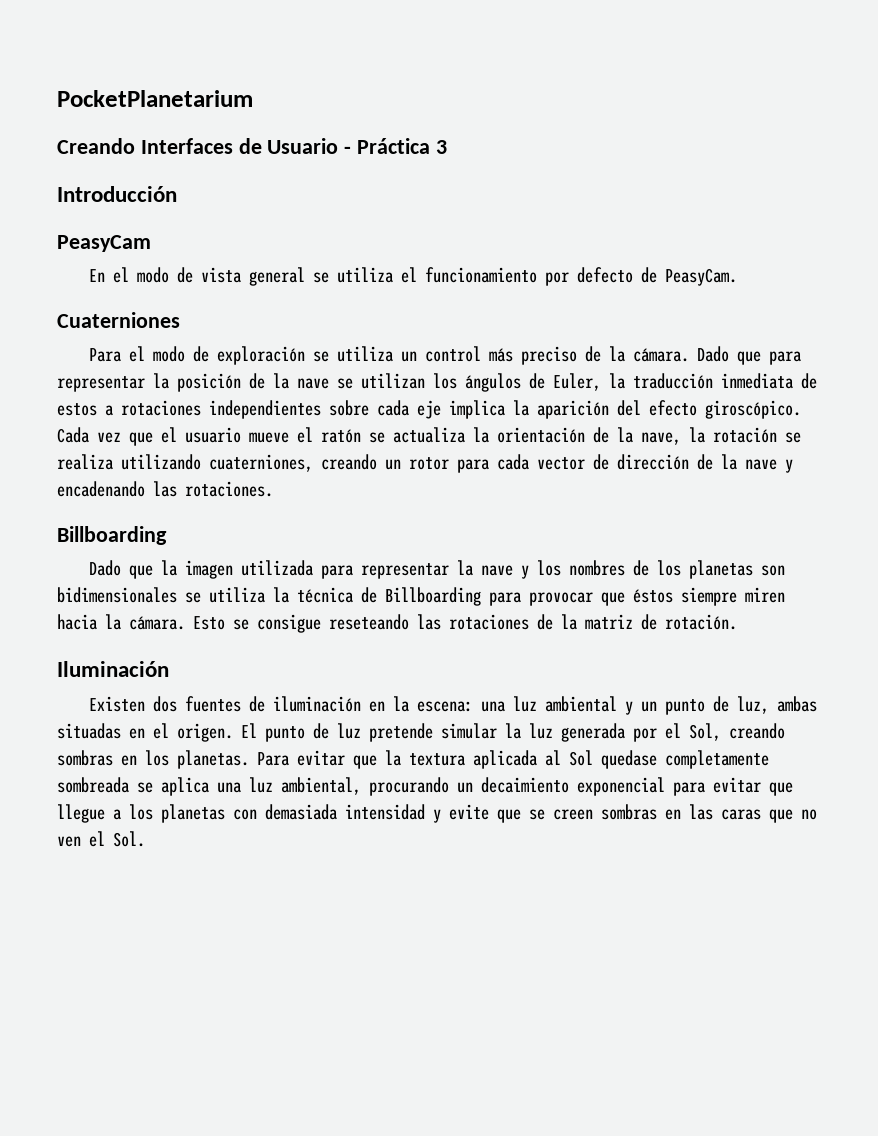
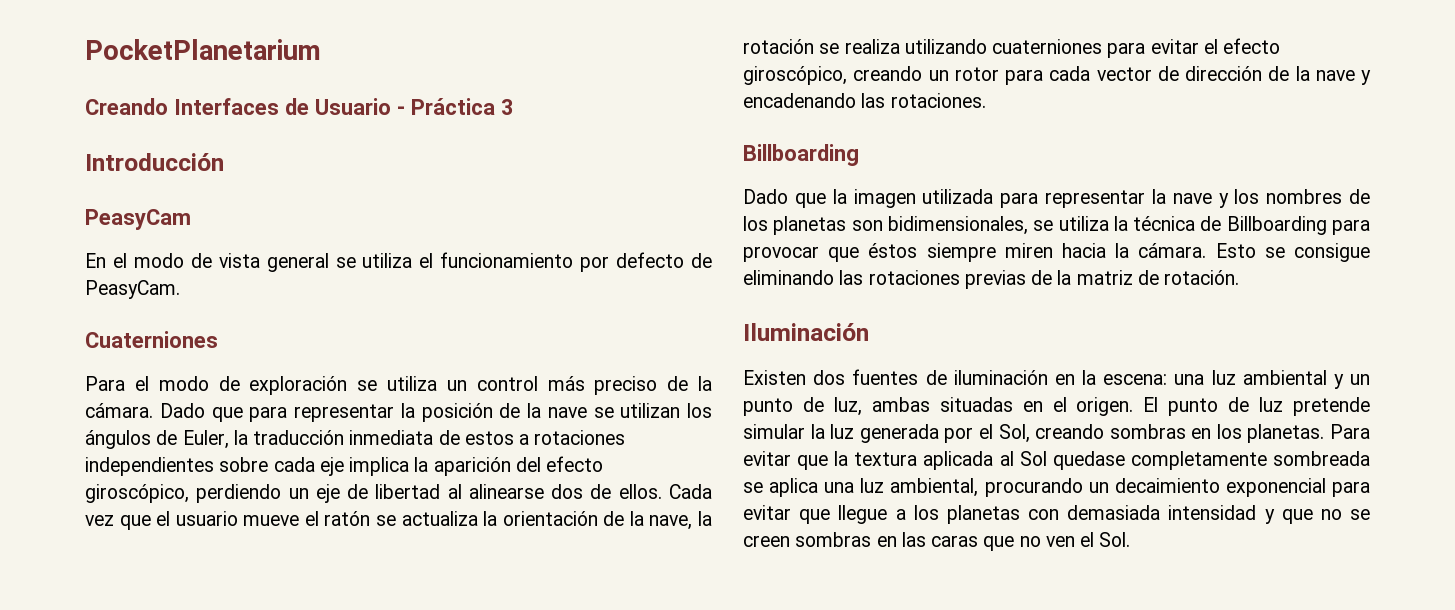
[705,400,801,419] giroscópico. -> [85,484,662,503] giroscópico, perdiendo un eje de libertad al alinearse dos de ellos.
[209,454,313,472] cuaterniones, -> [992,38,1281,58] [743,66,847,85] cuaterniones para evitar el efecto giroscópico,
[57,587,177,603] bidimensionales -> [887,216,1028,235] bidimensionales,
[329,614,409,630] reseteando -> [743,270,834,285] eliminando
(529, 622) none -> [964,270,1026,289] previas
[449,804,521,823] evite que -> [1281,509,1342,524] que no

